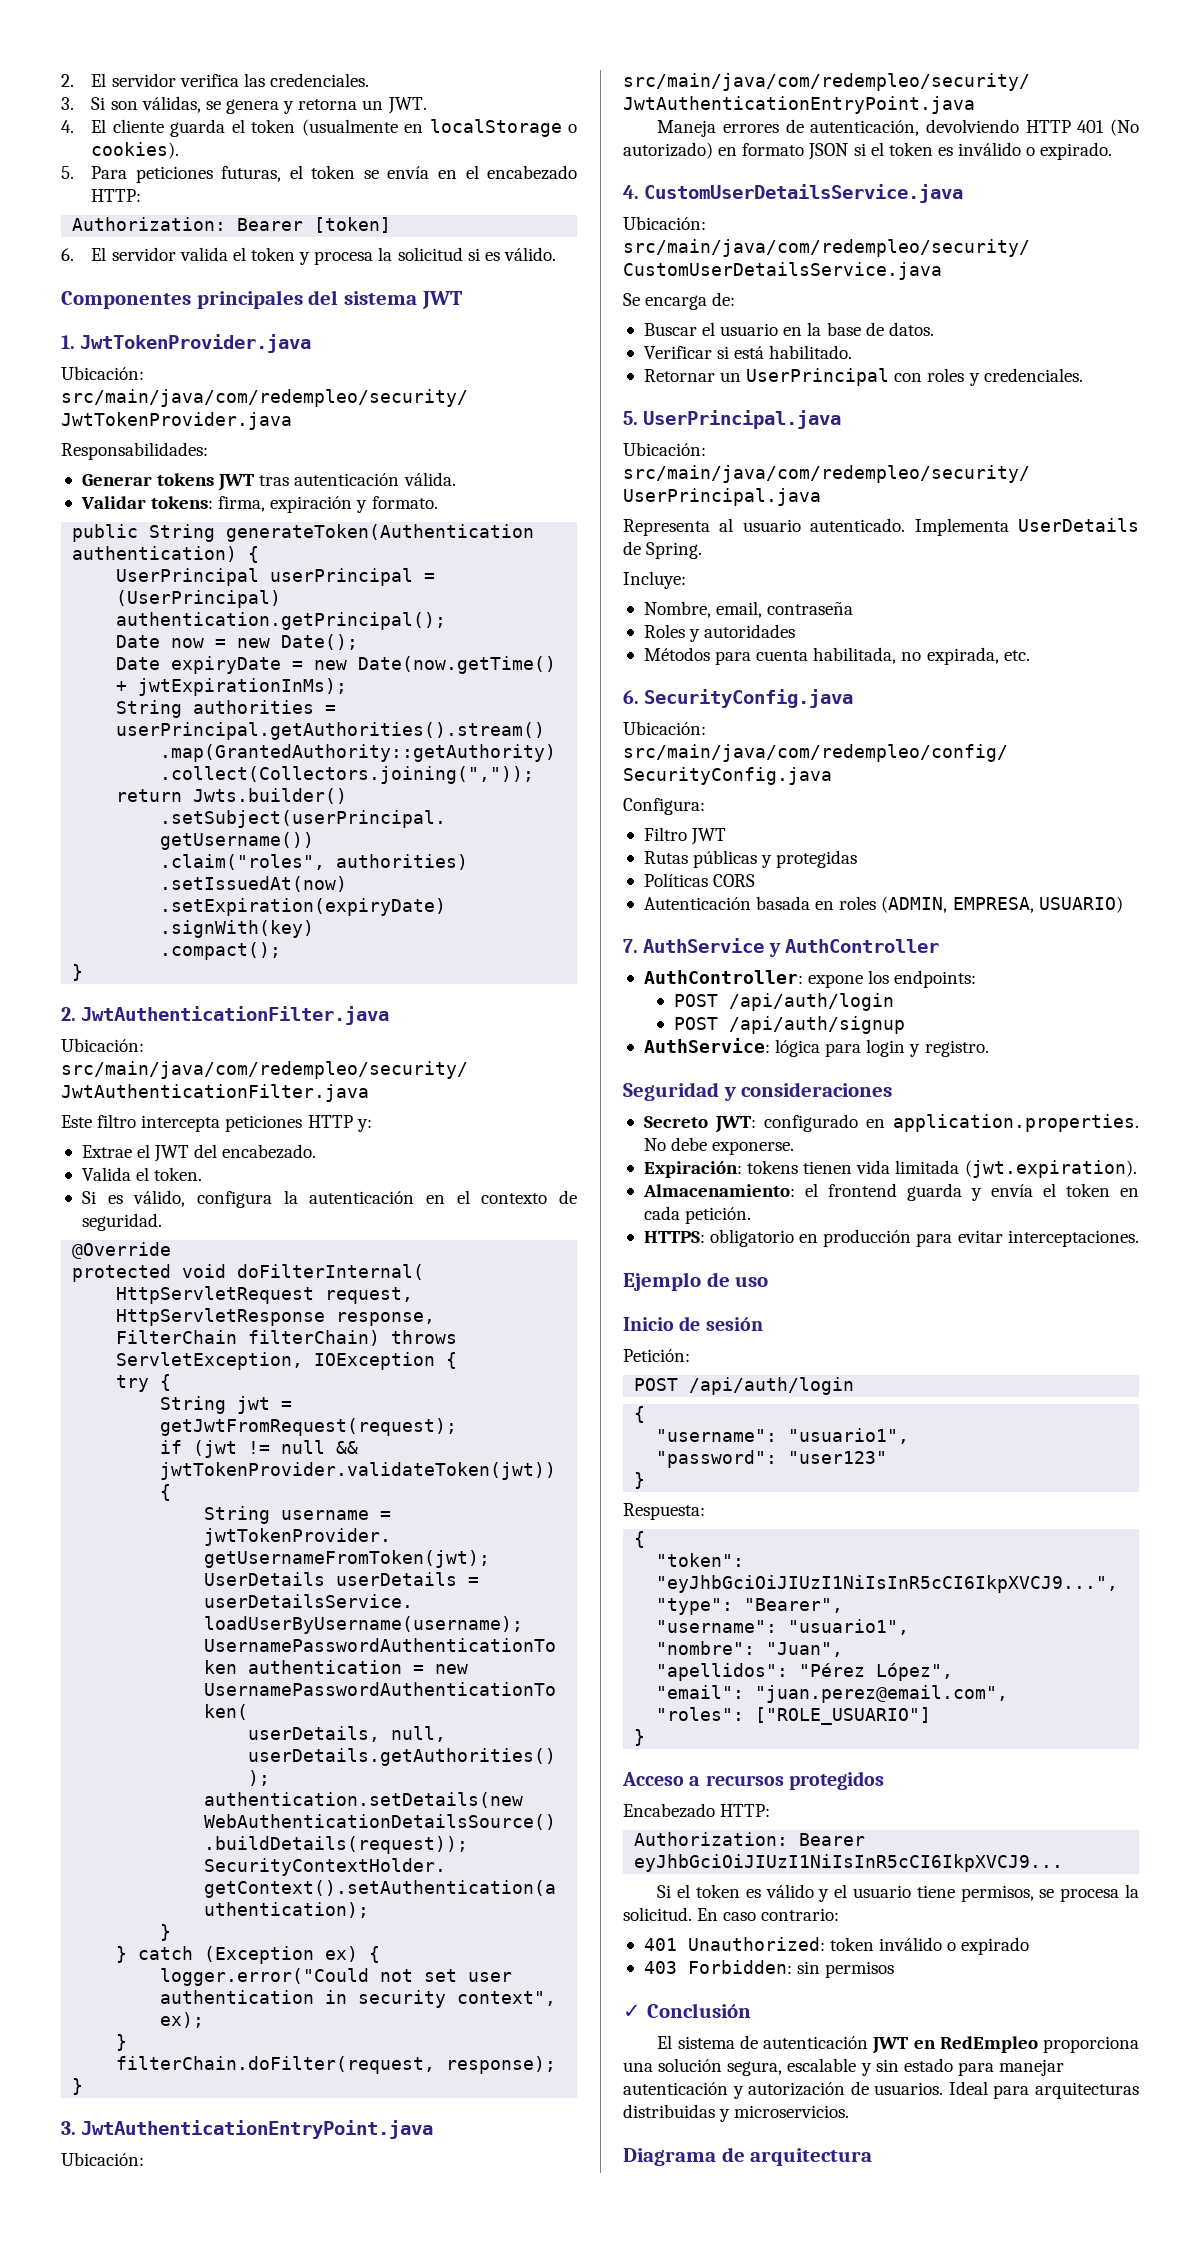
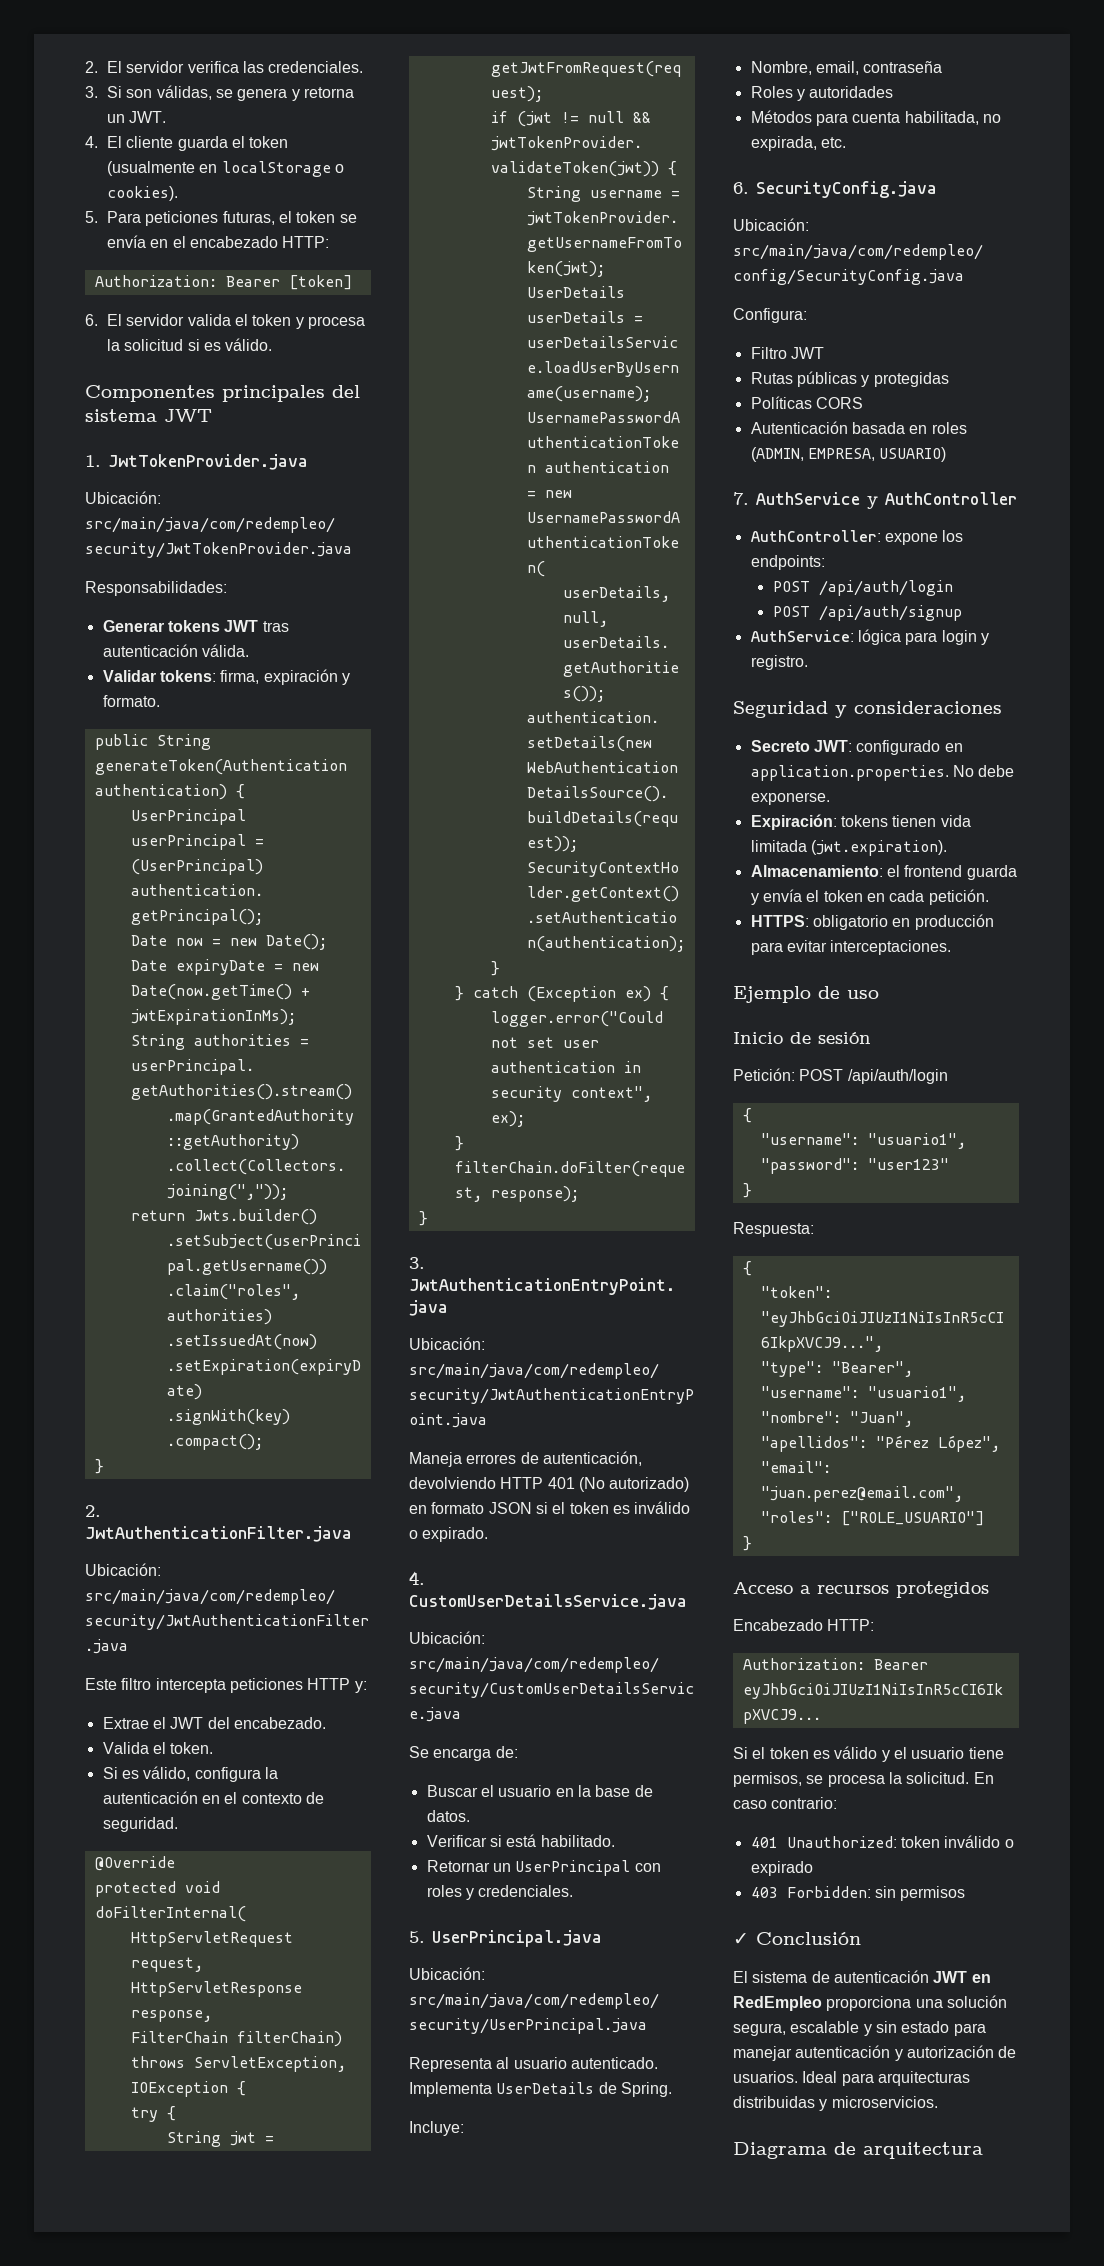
(690, 1355) // -> (795, 1074) none

